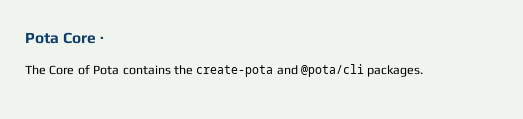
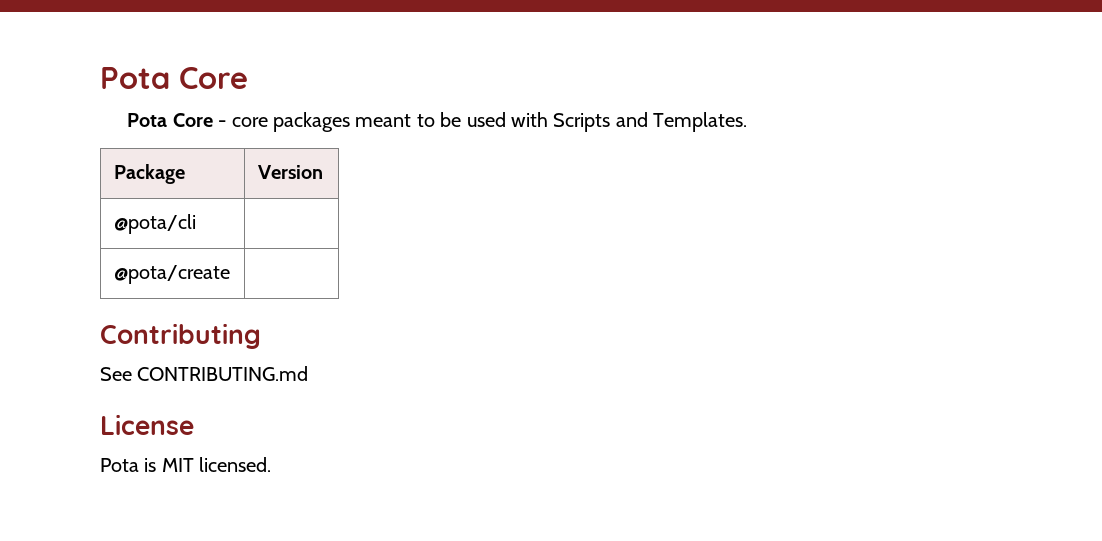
[25,32,105,44] [25,64,424,77] Pota Core · // The Core of Pota contains the create-pota and @pota/cli packages. -> [100,67,248,89] [127,112,748,132] [113,164,185,184] [257,165,323,179] [113,214,196,234] [113,265,230,284] [100,323,261,349] [100,366,309,381] [100,414,194,435] [100,457,272,472] Pota Core // Pota Core - core packages meant to be used with Scripts and Templates. // Package | Version // @pota/cli | // @pota/create | // Contributing // See CONTRIBUTING.md // License // Pota is MIT licensed.

